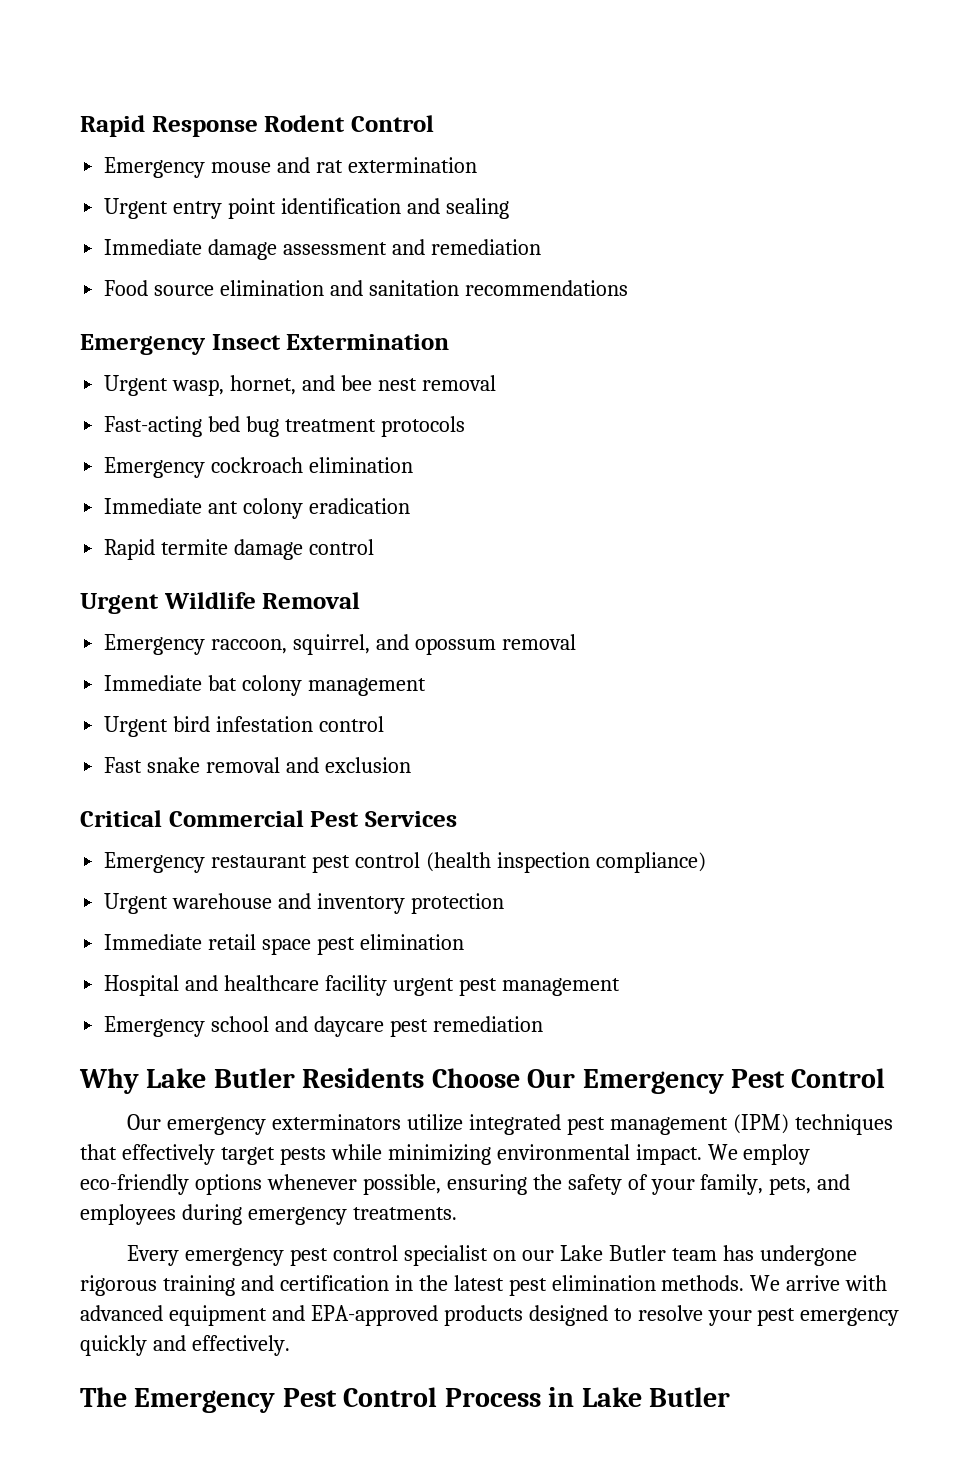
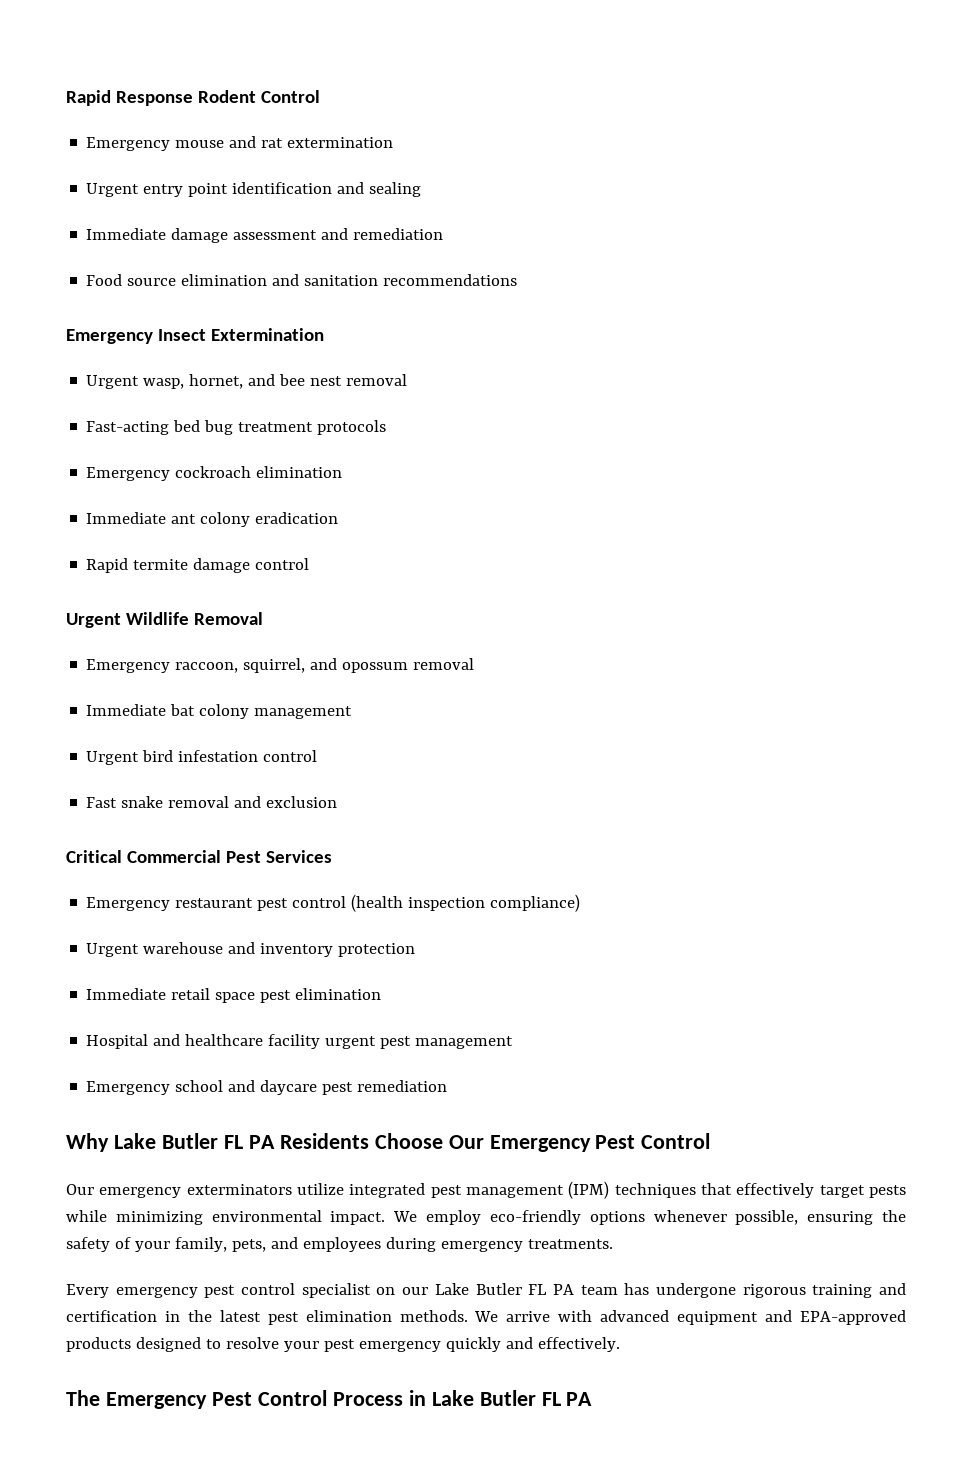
(295, 1078) none -> [223,1135,275,1149] FL PA
(666, 1253) none -> [528,1284,574,1295] FL PA
(730, 1397) none -> [541,1392,593,1406] FL PA

